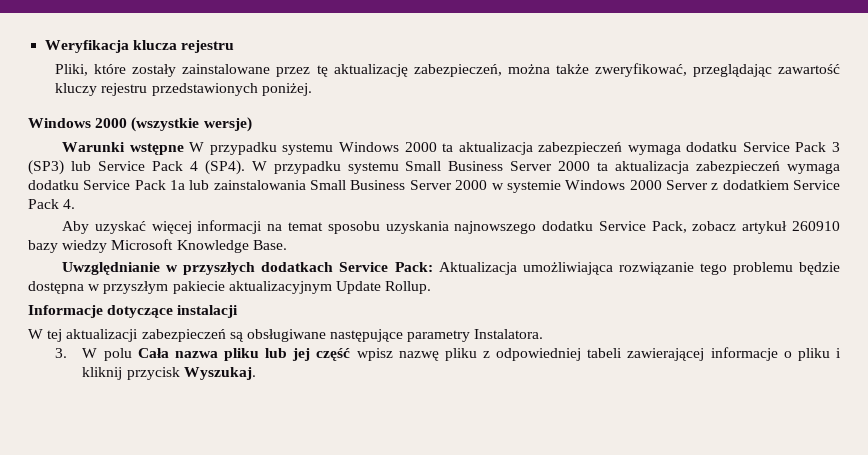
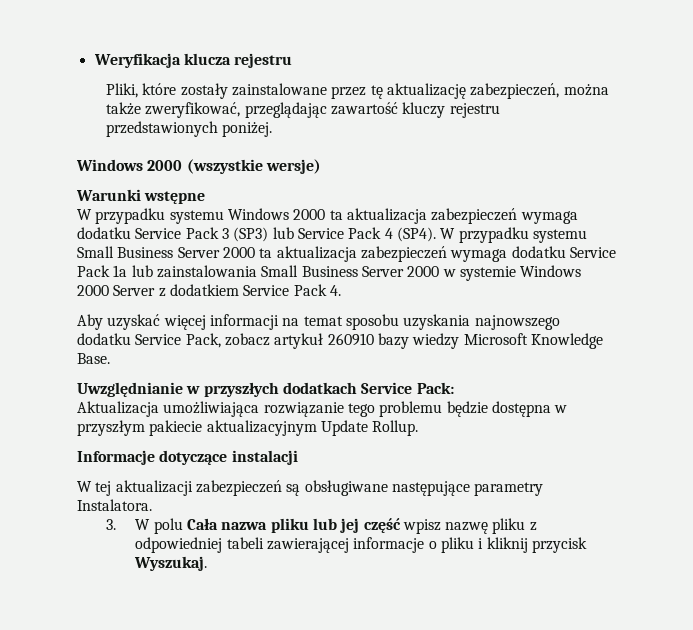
(184, 149) none -> (206, 197) //
(433, 267) none -> (454, 388) //

